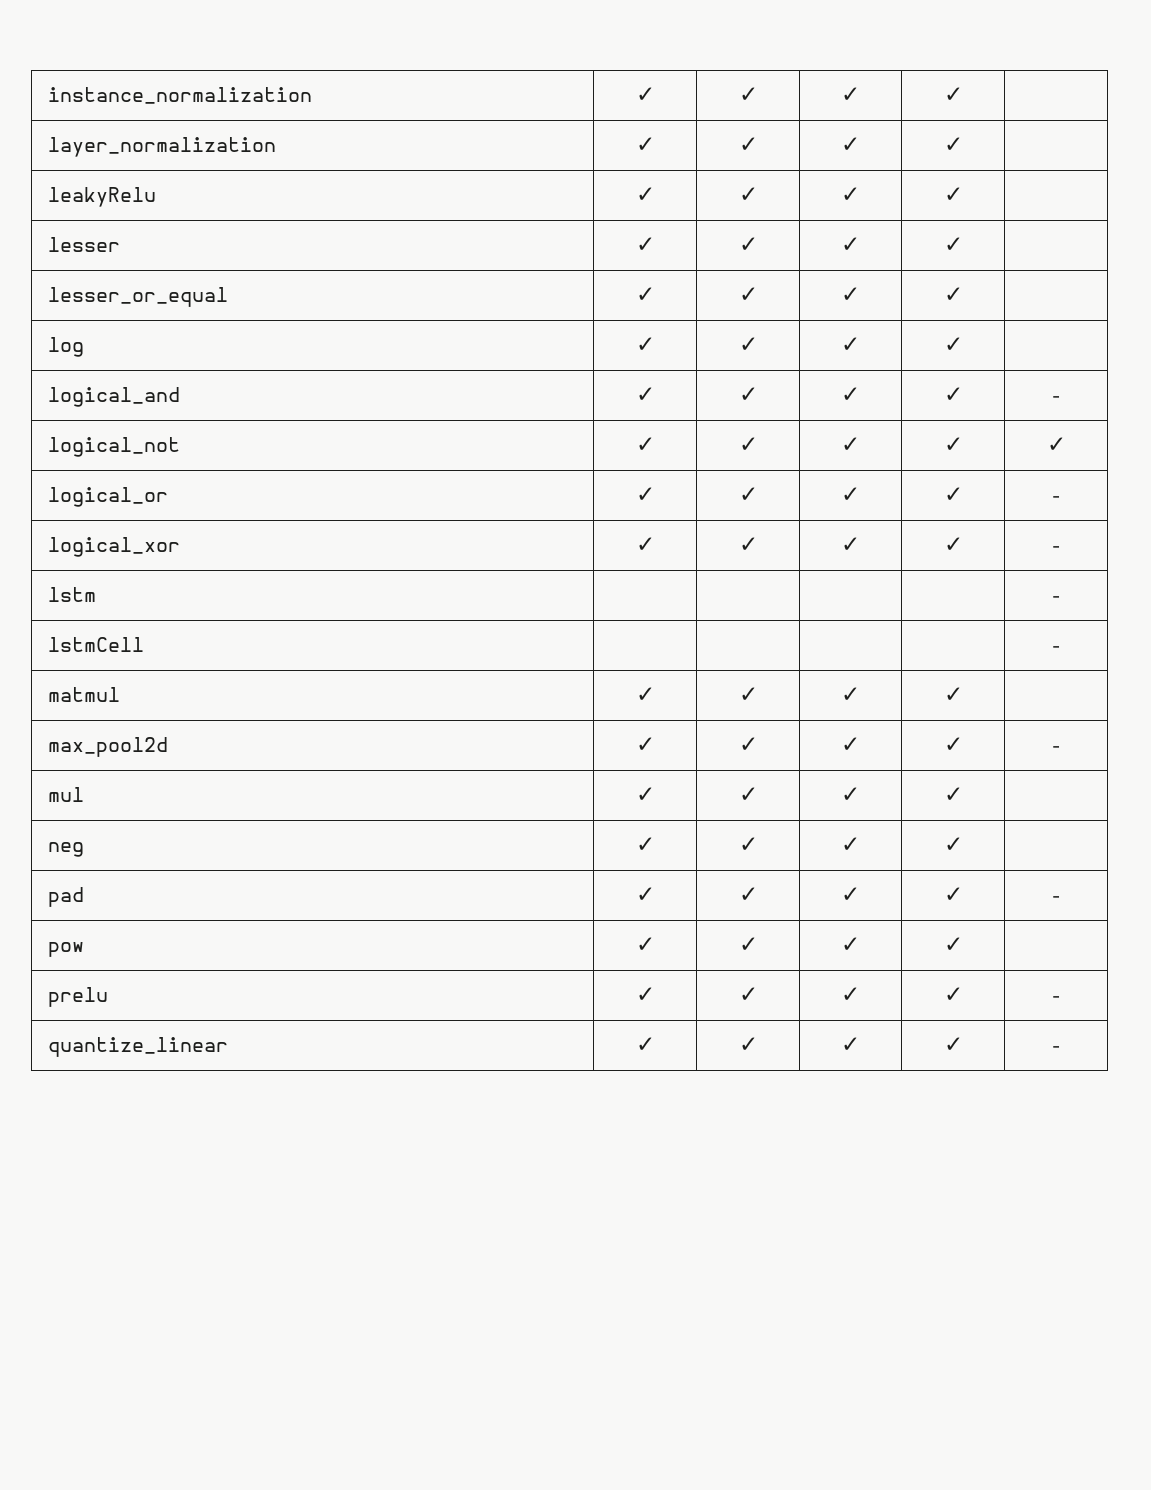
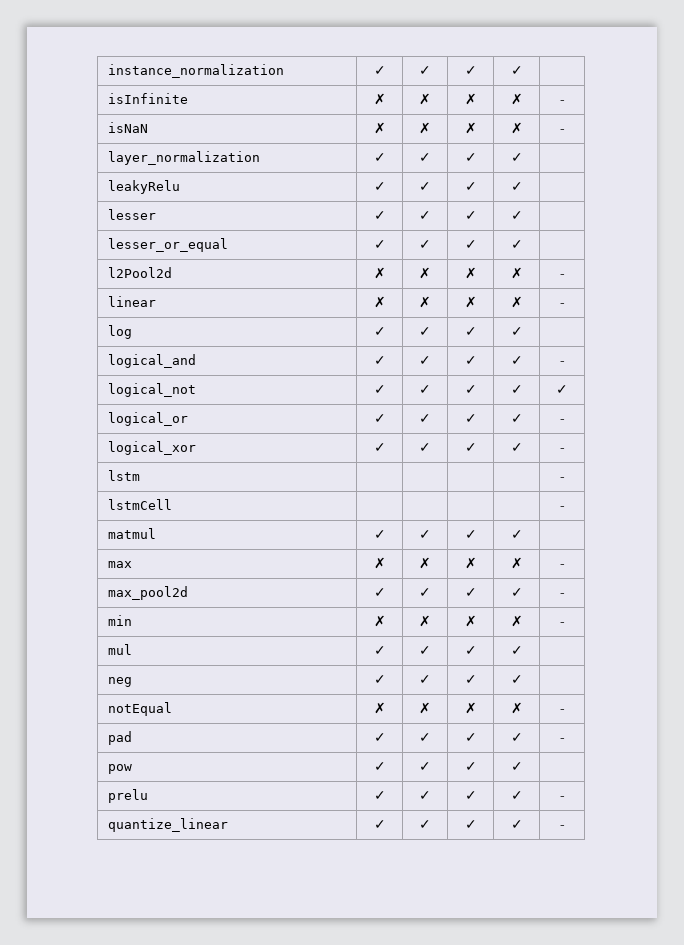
(963, 94) none -> [108,93,189,104] [373,93,386,105] [419,93,431,105] [464,93,477,105] [510,93,523,105] [559,100,565,104] [108,122,149,133] [373,122,386,134] [419,122,431,134] [464,122,477,134] [510,122,523,134] [559,129,565,133] // isInfinite | ✗ | ✗ | ✗ | ✗ | - // isNaN | ✗ | ✗ | ✗ | ✗ | -
(963, 294) none -> [108,267,173,278] [373,267,386,279] [419,267,431,279] [464,267,477,279] [510,267,523,279] [559,274,565,278] [108,296,157,307] [373,296,386,308] [419,296,431,308] [464,296,477,308] [510,296,523,308] [559,303,565,307] // l2Pool2d | ✗ | ✗ | ✗ | ✗ | - // linear | ✗ | ✗ | ✗ | ✗ | -
(963, 694) none -> [108,561,133,568] [373,557,386,569] [419,557,431,569] [464,557,477,569] [510,557,523,569] [559,564,565,568] // max | ✗ | ✗ | ✗ | ✗ | -
(1061, 749) none -> [108,615,133,626] [373,615,386,627] [419,615,431,627] [464,615,477,627] [510,615,523,627] [559,622,565,626] // min | ✗ | ✗ | ✗ | ✗ | -
(963, 844) none -> [108,702,173,716] [373,702,386,714] [419,702,431,714] [464,702,477,714] [510,702,523,714] [559,709,565,713] // notEqual | ✗ | ✗ | ✗ | ✗ | -

